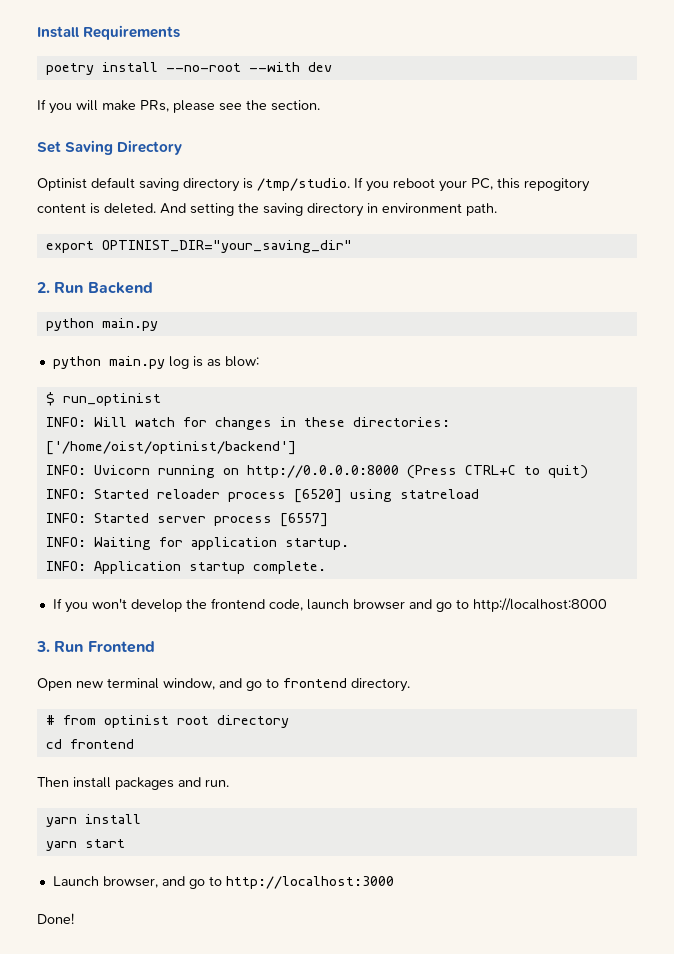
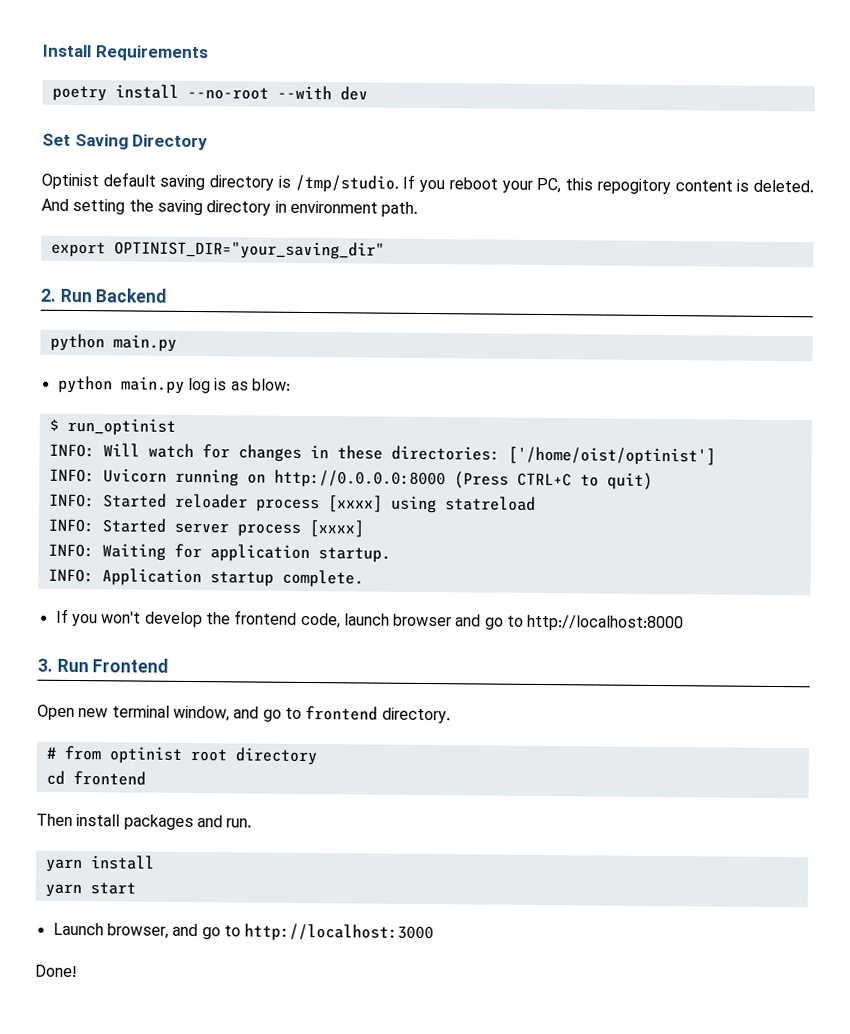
[37,99,320,114] // If you will make PRs, please see the section. -> (368, 93) none
[45,441,296,455] ['/home/oist/optinist/backend'] -> [507,446,716,466] ['/home/oist/optinist']
[293,489,342,503] [6520] -> [327,495,383,513] [xxxx]
[279,513,328,527] [6557] -> [308,520,364,538] [xxxx]

